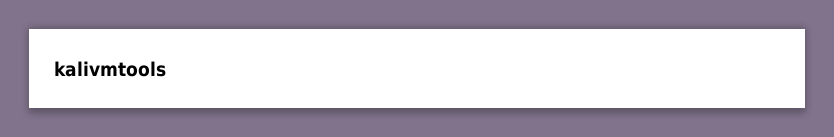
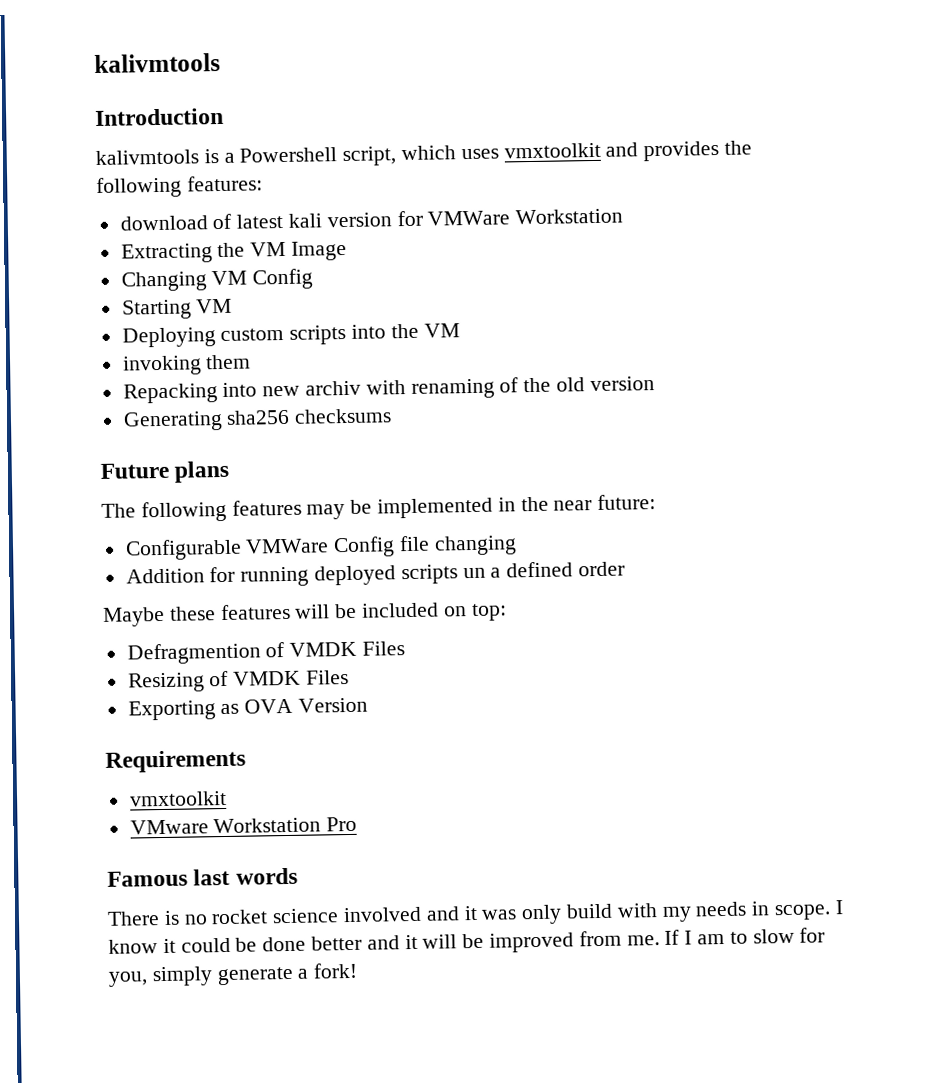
[54,61,166,77] kalivmtools -> [94,52,221,73] [95,107,224,126] [95,140,753,167] [96,175,263,198] [119,208,624,231] [120,240,348,264] [120,268,314,292] [121,298,233,320] [121,323,460,348] [121,354,252,376] [122,376,655,404] [122,408,393,432] [100,460,231,483] [101,494,657,523] [124,535,517,561] [125,561,626,587] [103,602,507,627] [126,641,406,665] [127,669,350,693] [127,697,369,721] [105,749,246,773] [128,790,227,807] [129,816,358,835] [107,867,298,887] [107,900,844,926] [108,927,826,954] [108,962,358,987] kalivmtools // Introduction // kalivmtools is a Powershell script, which uses vmxtoolkit and provides the following features: // download of latest kali version for VMWare Workstation // Extracting the VM Image // Changing VM Config // Starting VM // Deploying custom scripts into the VM // invoking them // Repacking into new archiv with renaming of the old version // Generating sha256 checksums // Future plans // The following features may be implemented in the near future: // Configurable VMWare Config file changing // Addition for running deployed scripts un a defined order // Maybe these features will be included on top: // Defragmention of VMDK Files // Resizing of VMDK Files // Exporting as OVA Version // Requirements // vmxtoolkit // VMware Workstation Pro // Famous last words // There is no rocket science involved and it was only build with my needs in scope. I know it could be done better and it will be improved from me. If I am to slow for you, simply generate a fork!

